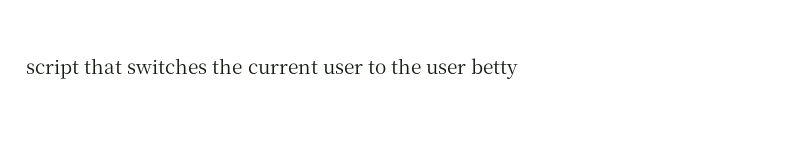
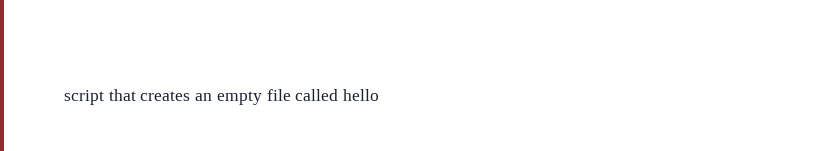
[127,58,519,79] switches the current user to the user betty -> [140,89,380,105] creates an empty file called hello

